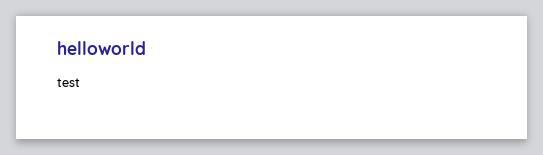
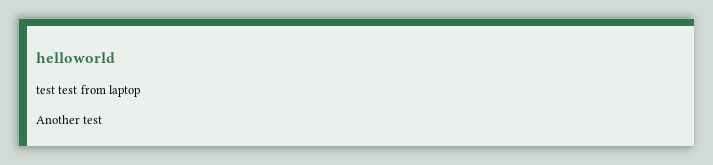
(80, 82) none -> [58,85,141,97] [36,115,103,124] test from laptop // Another test

